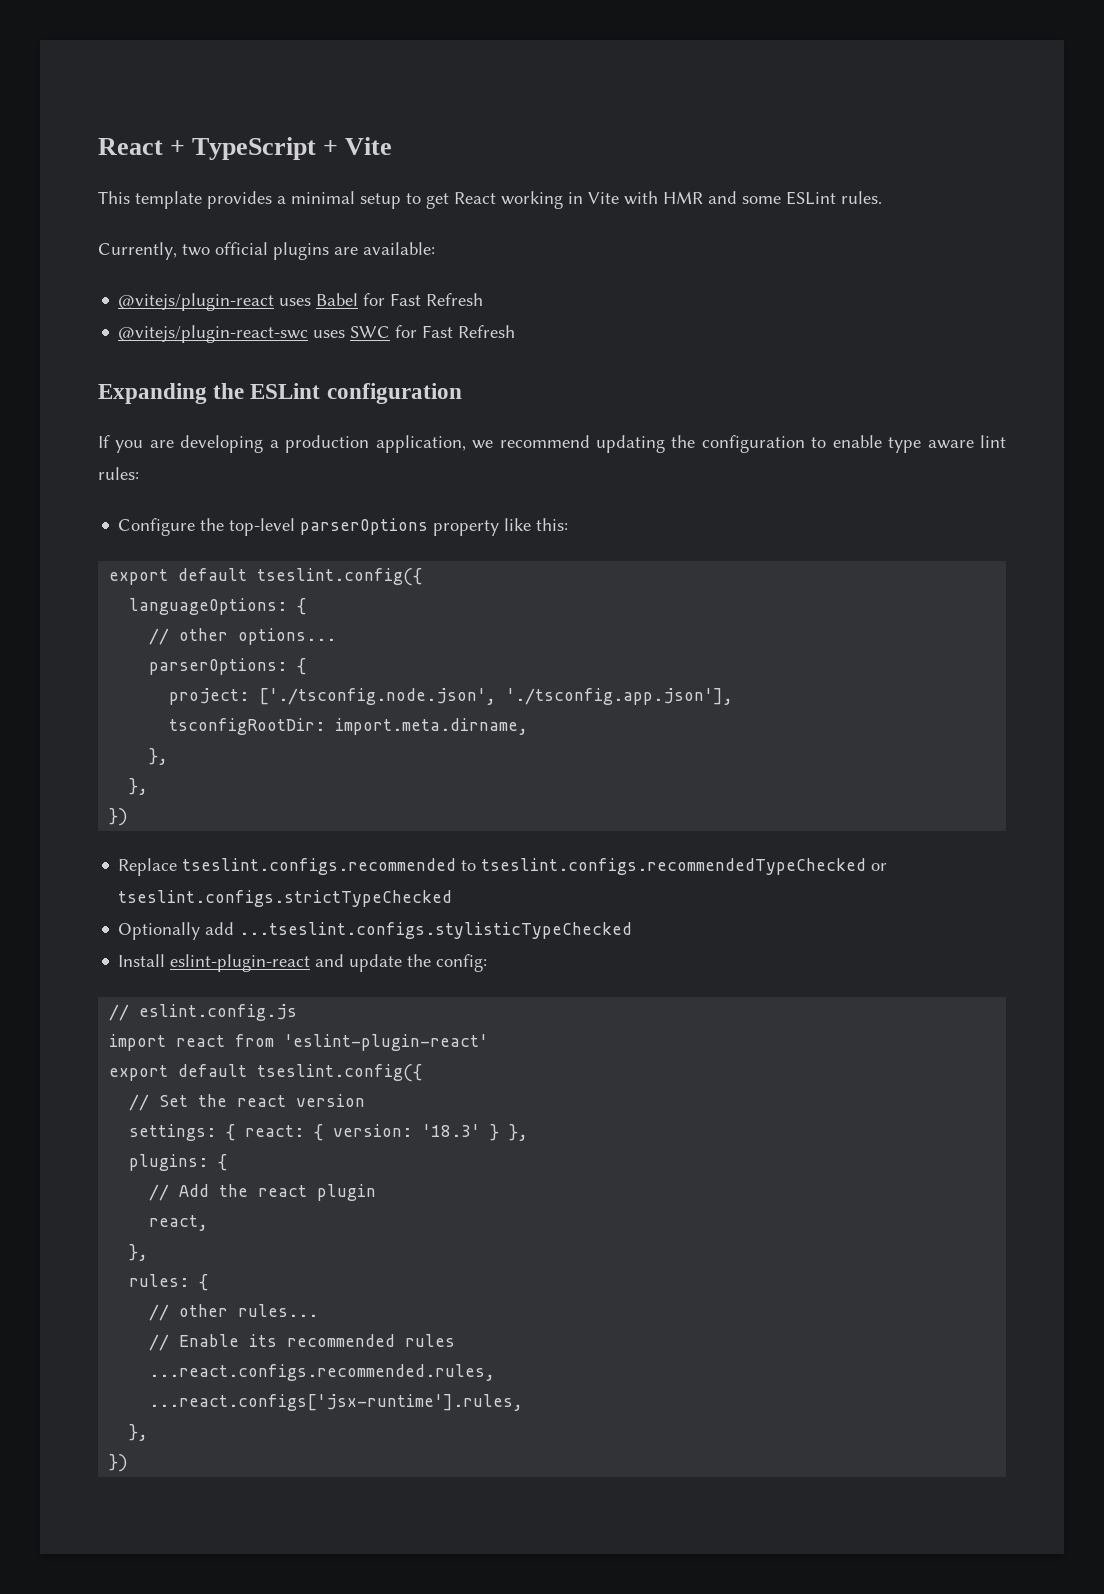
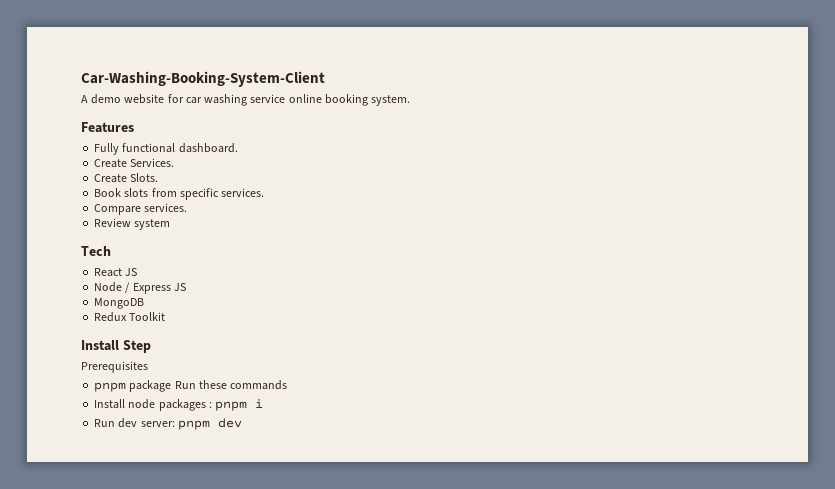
[98,137,393,160] [98,191,882,209] [98,242,435,260] [118,293,484,311] [118,325,516,343] [98,383,462,404] [98,435,1006,453] [98,467,139,480] [118,518,569,536] [109,568,423,586] [129,598,307,615] [149,628,337,645] [149,658,307,675] [169,688,734,705] [169,718,529,735] [149,748,169,765] [129,778,149,795] [109,808,129,826] [118,858,888,876] [118,890,453,907] [118,922,633,940] [118,954,488,972] [109,1004,298,1021] [109,1034,489,1051] [109,1064,423,1082] [129,1094,366,1111] [129,1124,529,1141] [129,1154,228,1171] [149,1184,377,1201] [149,1215,209,1231] [129,1244,149,1261] [129,1274,209,1291] [149,1304,319,1321] [149,1334,456,1351] [149,1364,496,1381] [149,1394,524,1411] [129,1424,149,1441] [109,1454,129,1472] React + TypeScript + Vite // This template provides a minimal setup to get React working in Vite with HMR and some ESLint rules. // Currently, two official plugins are available: // @vitejs/plugin-react uses Babel for Fast Refresh // @vitejs/plugin-react-swc uses SWC for Fast Refresh // Expanding the ESLint configuration // If you are developing a production application, we recommend updating the configuration to enable type aware lint rules: // Configure the top-level parserOptions property like this: // export default tseslint.config({ // languageOptions: { // // other options... // parserOptions: { // project: ['./tsconfig.node.json', './tsconfig.app.json'], // tsconfigRootDir: import.meta.dirname, // }, // }, // }) // Replace tseslint.configs.recommended to tseslint.configs.recommendedTypeChecked or tseslint.configs.strictTypeChecked // Optionally add ...tseslint.configs.stylisticTypeChecked // Install eslint-plugin-react and update the config: // // eslint.config.js // import react from 'eslint-plugin-react' // export default tseslint.config({ // // Set the react version // settings: { react: { version: '18.3' } }, // plugins: { // // Add the react plugin // react, // }, // rules: { // // other rules... // // Enable its recommended rules // ...react.configs.recommended.rules, // ...react.configs['jsx-runtime'].rules, // }, // }) -> [81,71,325,87] [81,94,411,106] [81,122,134,133] [94,143,238,155] [94,158,175,168] [94,173,159,183] [94,188,265,200] [94,203,188,215] [94,218,171,230] [81,246,111,256] [94,268,138,277] [94,282,186,294] [94,298,145,309] [94,312,166,322] [81,340,151,353] [81,361,148,373] [94,380,288,392] [94,399,264,411] [94,418,242,430] Car-Washing-Booking-System-Client // A demo website for car washing service online booking system. // Features // Fully functional dashboard. // Create Services. // Create Slots. // Book slots from specific services. // Compare services. // Review system // Tech // React JS // Node / Express JS // MongoDB // Redux Toolkit // Install Step // Prerequisites // pnpm package Run these commands // Install node packages : pnpm i // Run dev server: pnpm dev

